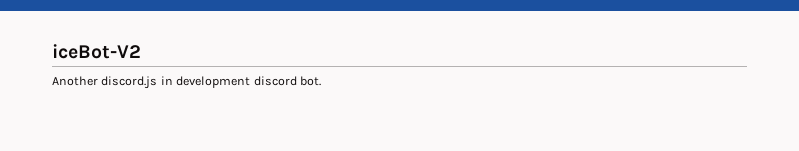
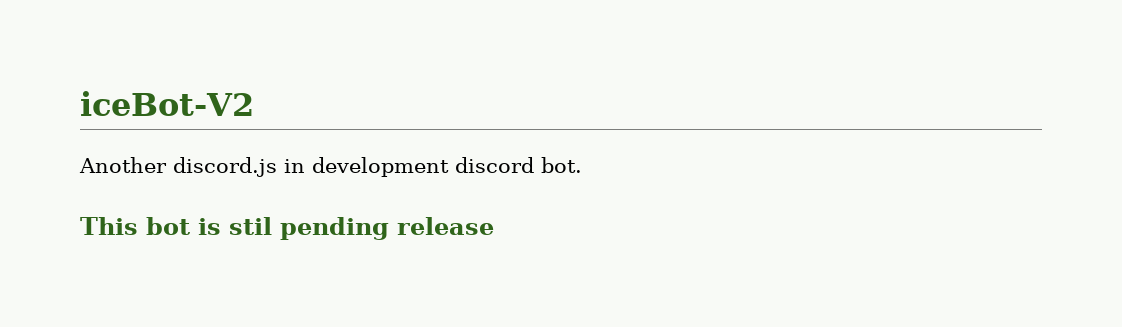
(321, 81) none -> [80,217,494,240] // This bot is stil pending release

